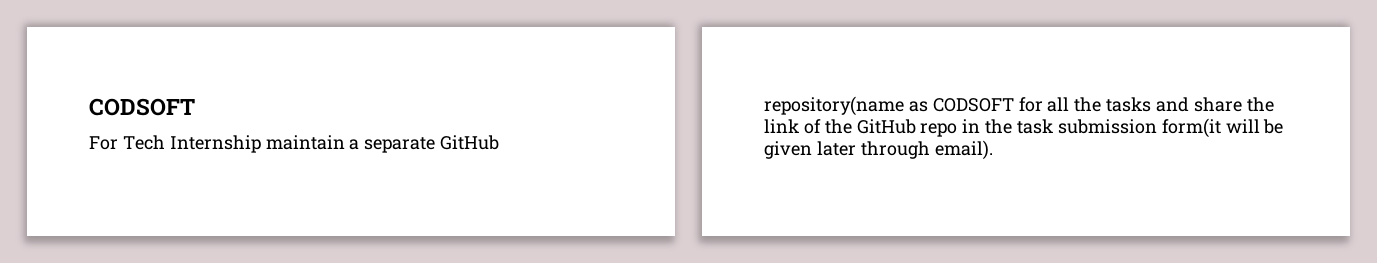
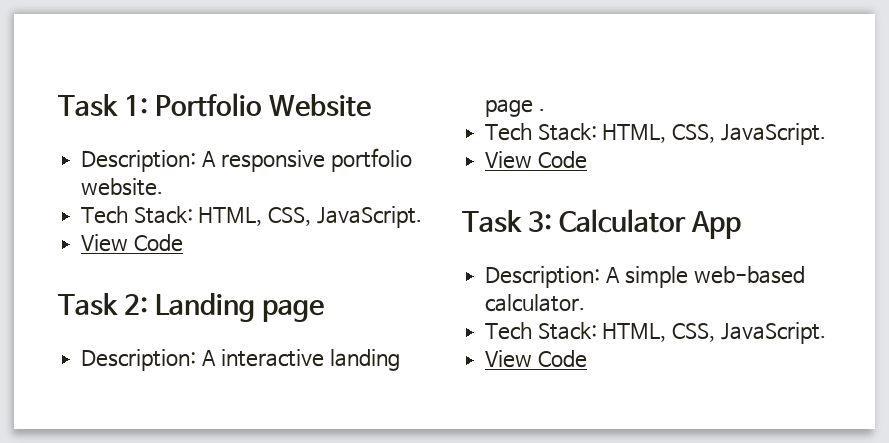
[89,98,195,116] [89,135,500,153] [764,96,1274,116] [764,118,1284,138] [764,140,993,160] CODSOFT // For Tech Internship maintain a separate GitHub repository(name as CODSOFT for all the tasks and share the link of the GitHub repo in the task submission form(it will be given later through email). -> [58,93,372,117] [81,148,413,172] [81,178,164,196] [81,206,422,228] [81,234,183,252] [58,293,325,322] [81,349,401,371] [485,99,545,117] [485,123,826,145] [485,151,587,169] [462,209,742,239] [485,266,806,288] [485,294,586,312] [485,322,826,344] [485,350,587,368] Task 1: Portfolio Website // Description: A responsive portfolio website. // Tech Stack: HTML, CSS, JavaScript. // View Code // Task 2: Landing page // Description: A interactive landing page . // Tech Stack: HTML, CSS, JavaScript. // View Code // Task 3: Calculator App // Description: A simple web-based calculator. // Tech Stack: HTML, CSS, JavaScript. // View Code

